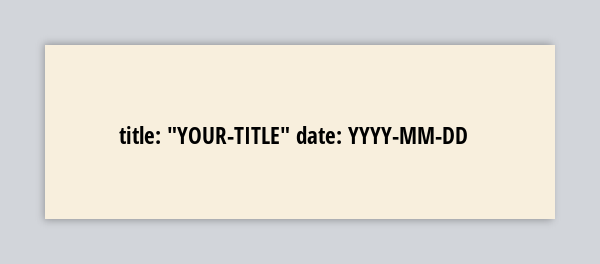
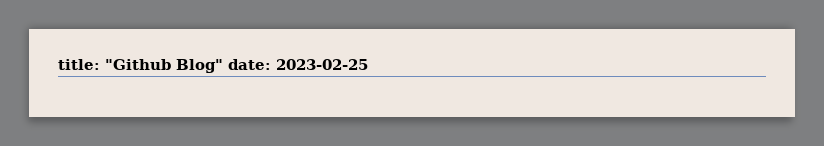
[167,126,469,144] "YOUR-TITLE" date: YYYY-MM-DD -> [105,59,368,73] "Github Blog" date: 2023-02-25

